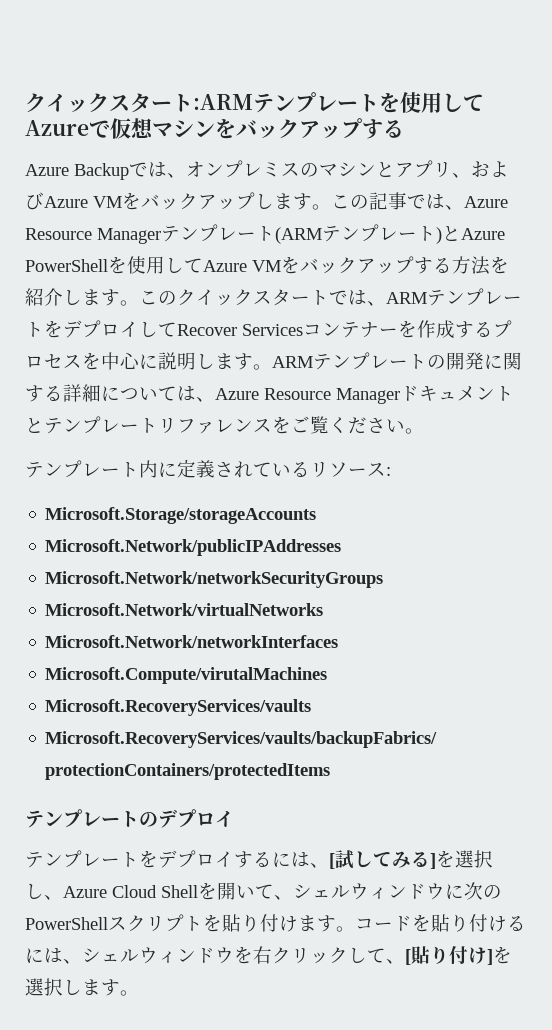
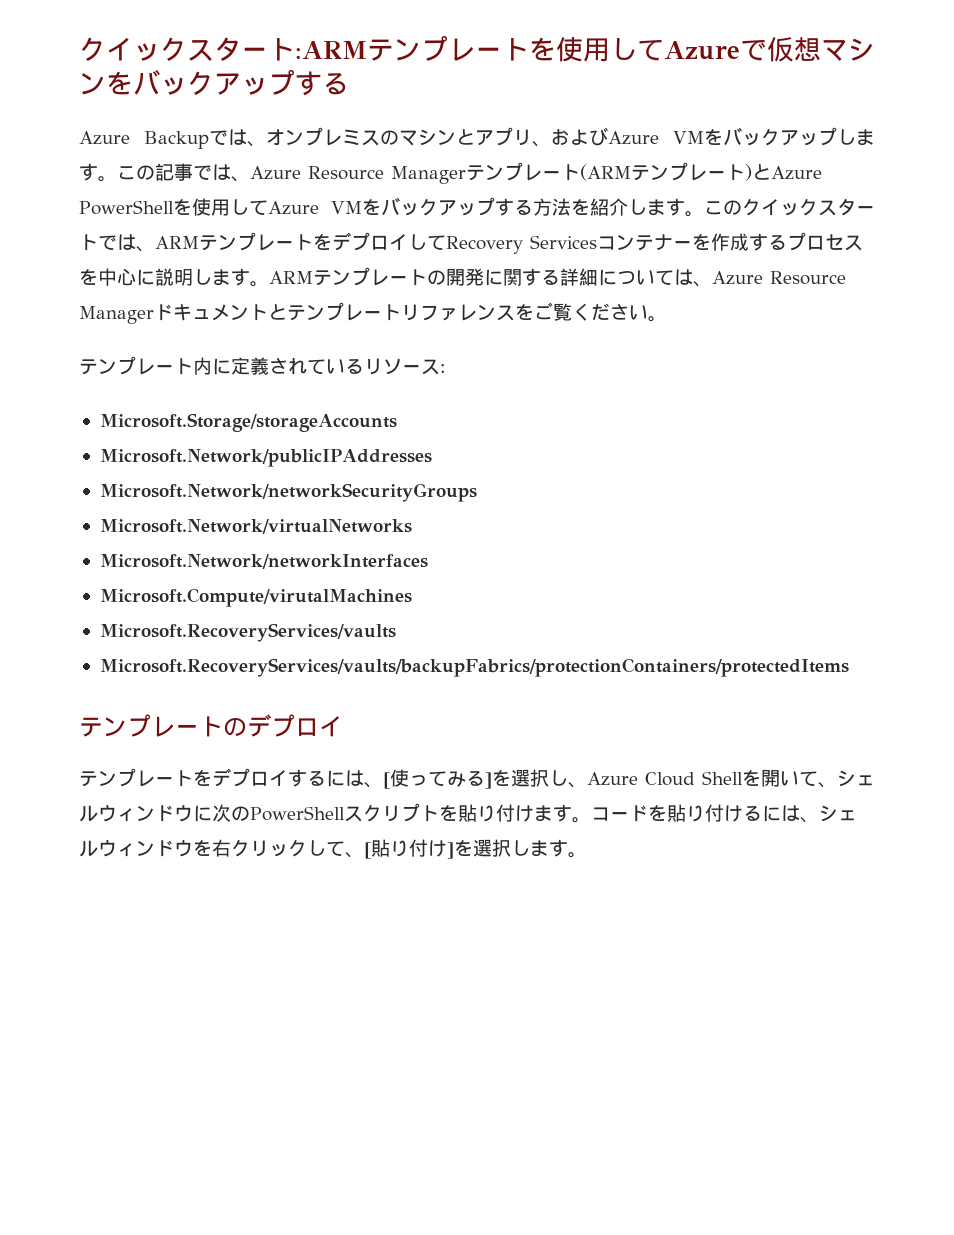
[177,324,237,336] Recover -> [446,236,523,254] Recovery
[335,850,373,869] 試し -> [390,769,428,787] 使っ

